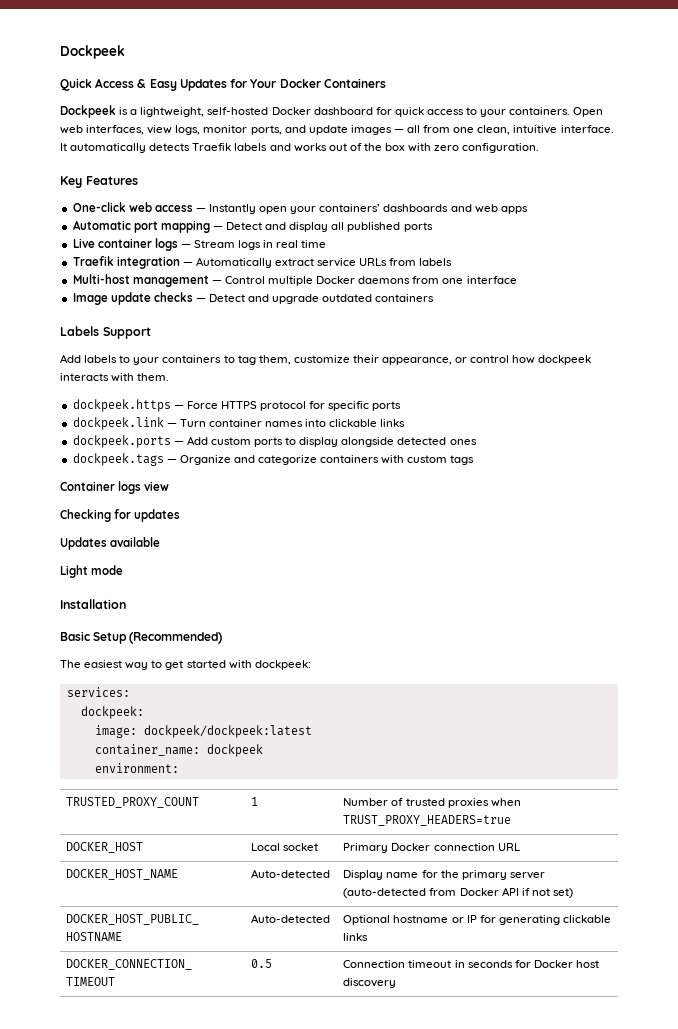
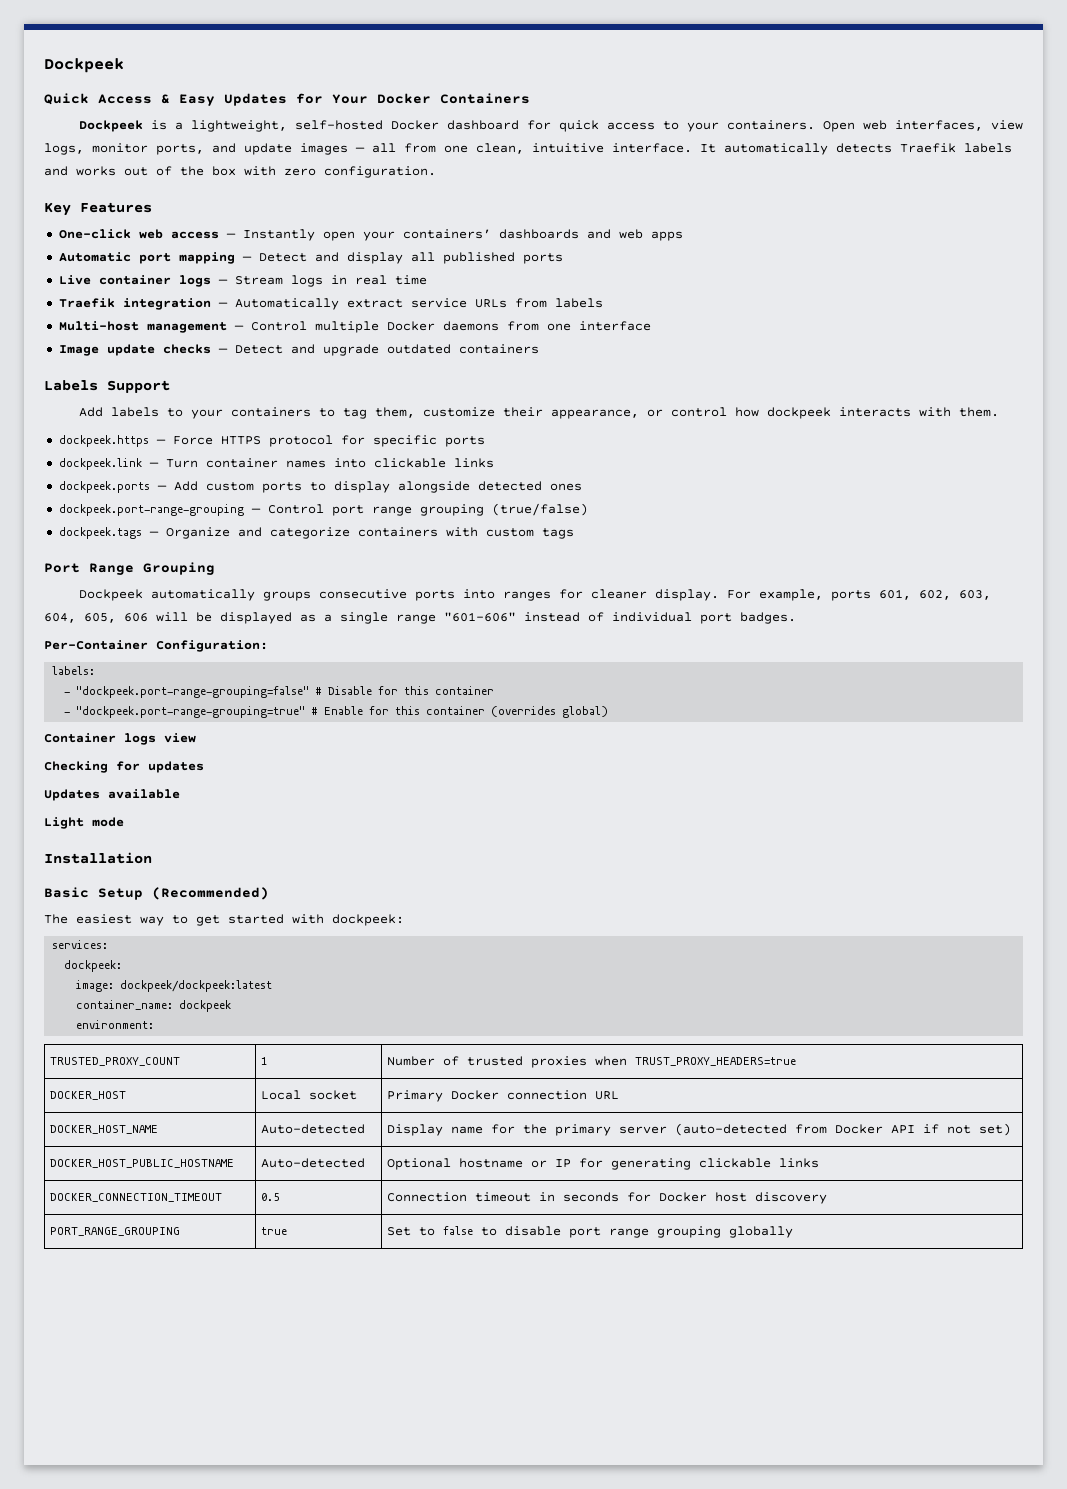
(477, 442) none -> [58,503,588,516] // dockpeek.port-range-grouping — Control port range grouping (true/false)
(475, 460) none -> [44,562,215,575] [78,589,991,601] [44,612,796,624] [44,640,268,652] [52,666,96,675] [64,686,495,698] [64,706,609,718] // Port Range Grouping // Dockpeek automatically groups consecutive ports into ranges for cleaner display. For example, ports 601, 602, 603, 604, 605, 606 will be displayed as a single range "601-606" instead of individual port badges. // Per-Container Configuration: // labels: // - "dockpeek.port-range-grouping=false" # Disable for this container // - "dockpeek.port-range-grouping=true" # Enable for this container (overrides global)
(397, 983) none -> [50,1227,181,1236] [261,1227,288,1235] [387,1226,794,1238] // PORT_RANGE_GROUPING | true | Set to false to disable port range grouping globally

